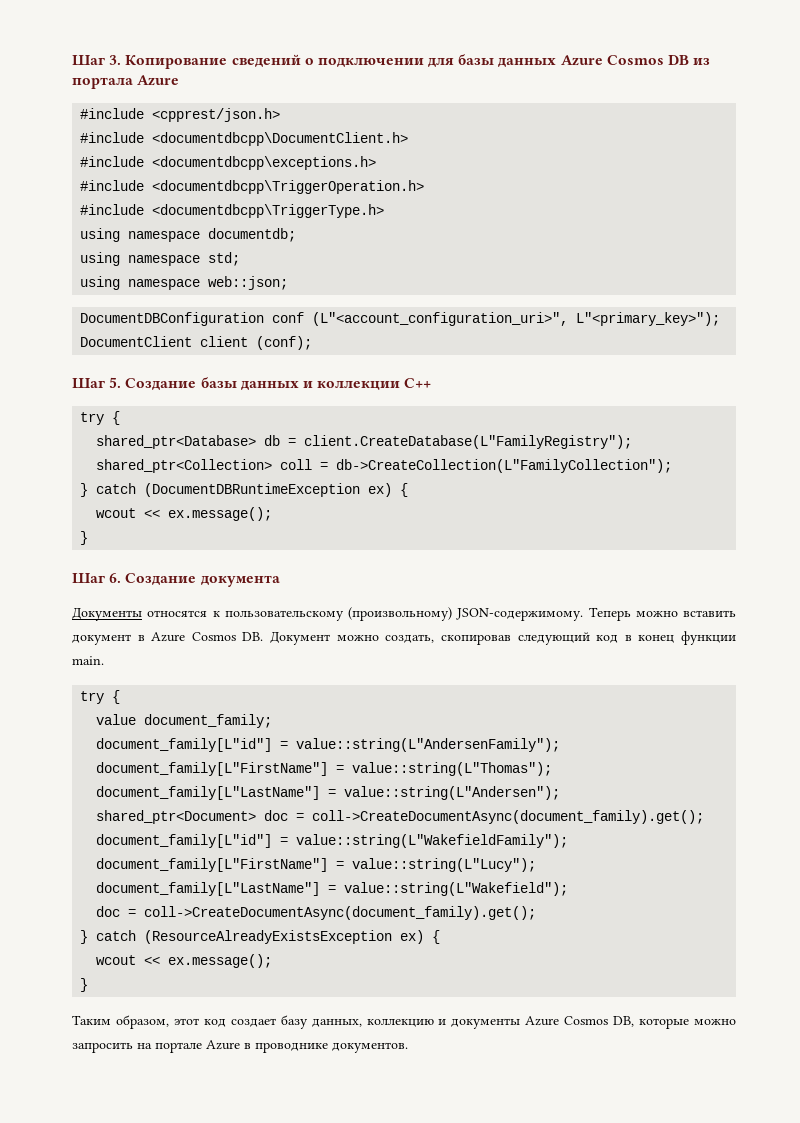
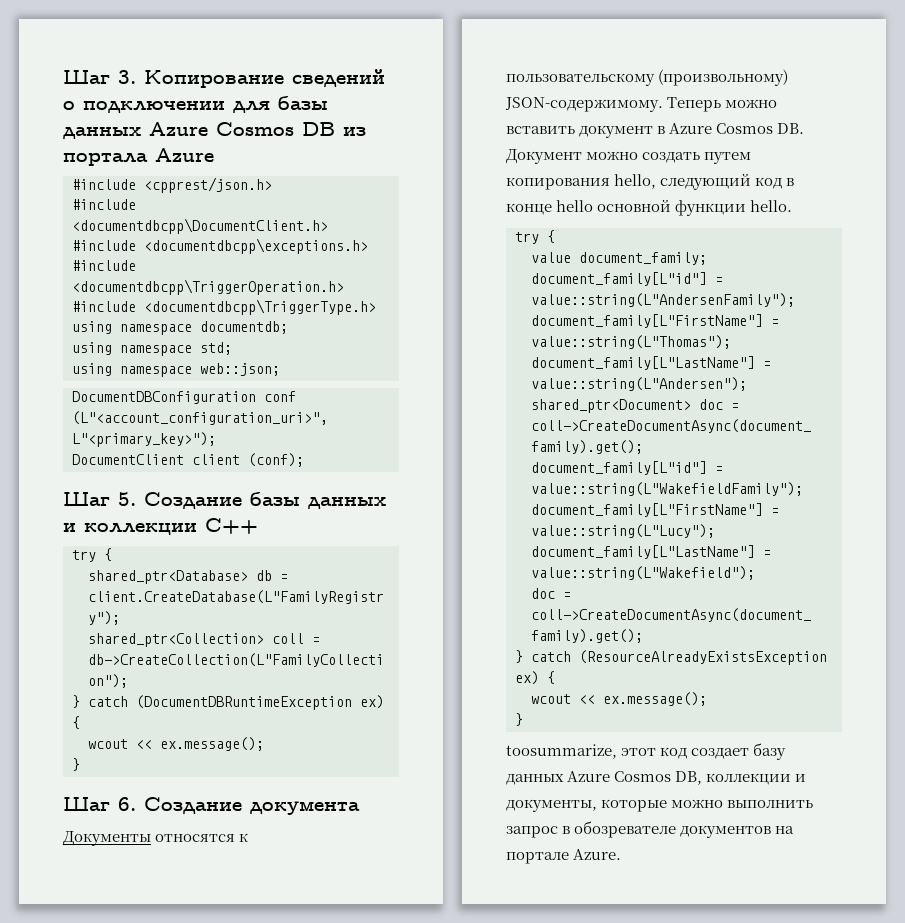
[385,631,737,645] [72,656,104,665] создать, скопировав следующий код в конец функции main. -> [642,152,752,164] [506,173,795,190] [506,199,793,216] создать путем копирования hello, следующий код в конце hello основной функции hello.
[72,1015,169,1029] Таким образом, -> [506,744,617,759] toosummarize,
[311,1016,737,1029] [72,1040,408,1053] данных, коллекцию и документы Azure Cosmos DB, которые можно запросить на портале Azure в проводнике документов. -> [506,771,807,785] [506,799,814,812] [506,821,795,838] [506,849,622,864] данных Azure Cosmos DB, коллекции и документы, которые можно выполнить запрос в обозревателе документов на портале Azure.

